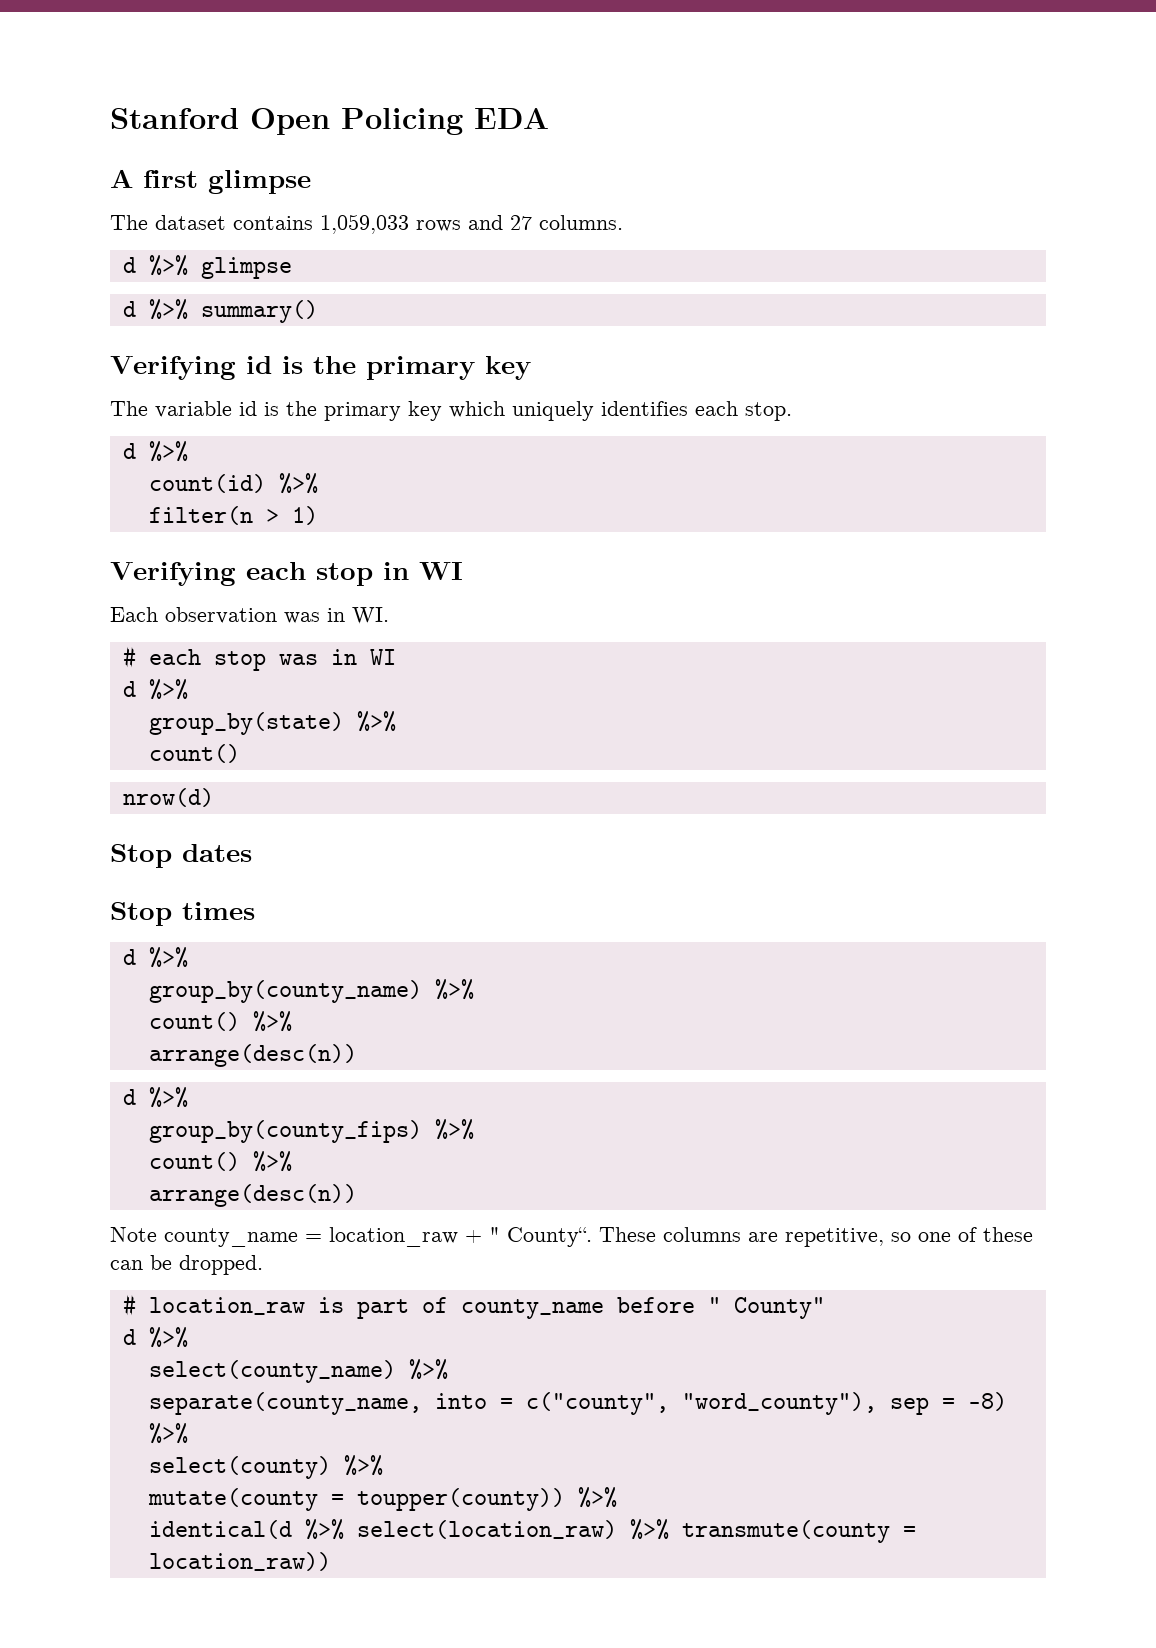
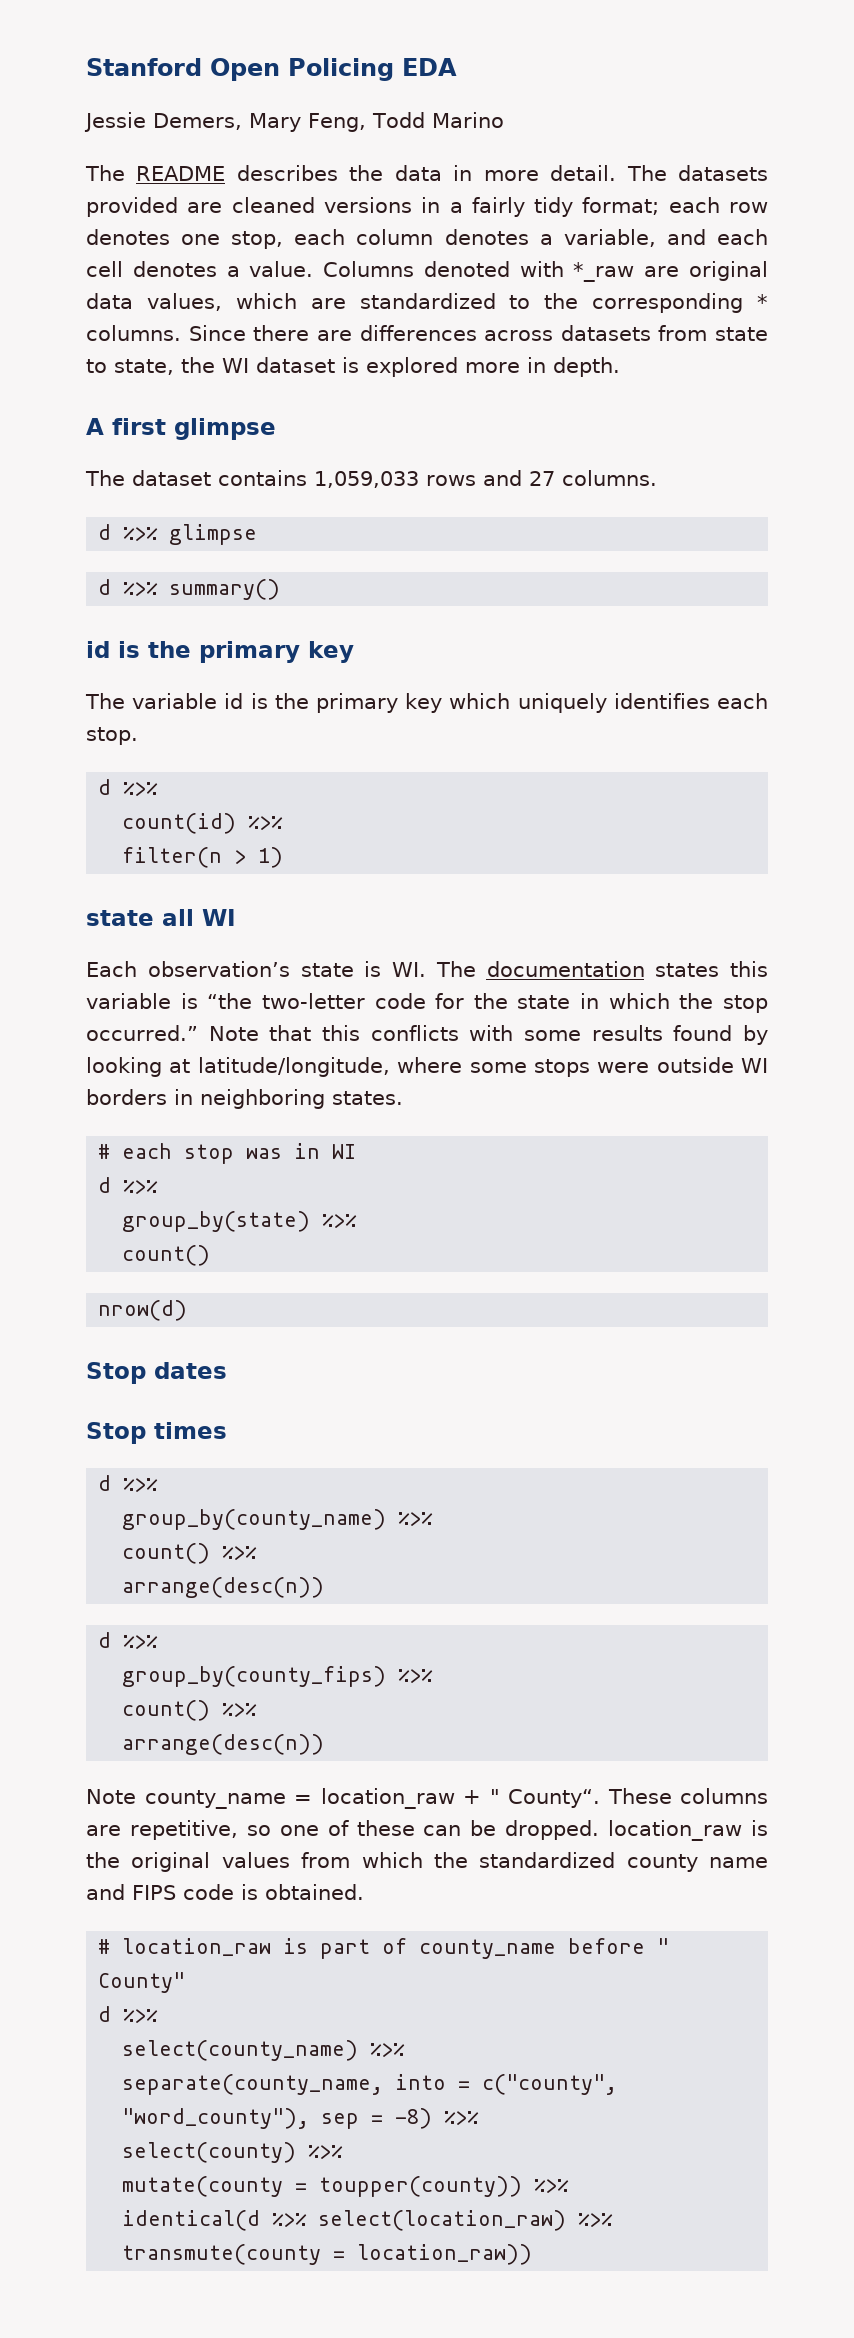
(549, 118) none -> [84,112,504,132] [85,165,769,181] [86,197,768,217] [86,229,768,249] [86,261,768,282] [86,293,768,313] [86,325,768,341] [86,357,620,377] // Jessie Demers, Mary Feng, Todd Marino // The README describes the data in more detail. The datasets provided are cleaned versions in a fairly tidy format; each row denotes one stop, each column denotes a variable, and each cell denotes a value. Columns denoted with *_raw are original data values, which are standardized to the corresponding * columns. Since there are differences across datasets from state to state, the WI dataset is explored more in depth.
[110,356,236,380] Verifying -> (281, 589) none
[110,562,463,586] [110,607,389,624] Verifying each stop in WI // Each observation was in WI. -> [86,909,236,926] [86,961,768,977] [86,993,768,1013] [86,1025,768,1045] [86,1057,768,1077] [86,1089,403,1109] state all WI // Each observation’s state is WI. The documentation states this variable is “the two-letter code for the state in which the stop occurred.” Note that this conflicts with some results found by looking at latitude/longitude, where some stops were outside WI borders in neighboring states.
(263, 1265) none -> [608,1820,768,1841] [86,1852,768,1872] [86,1884,364,1900] location_raw is the original values from which the standardized county name and FIPS code is obtained.

